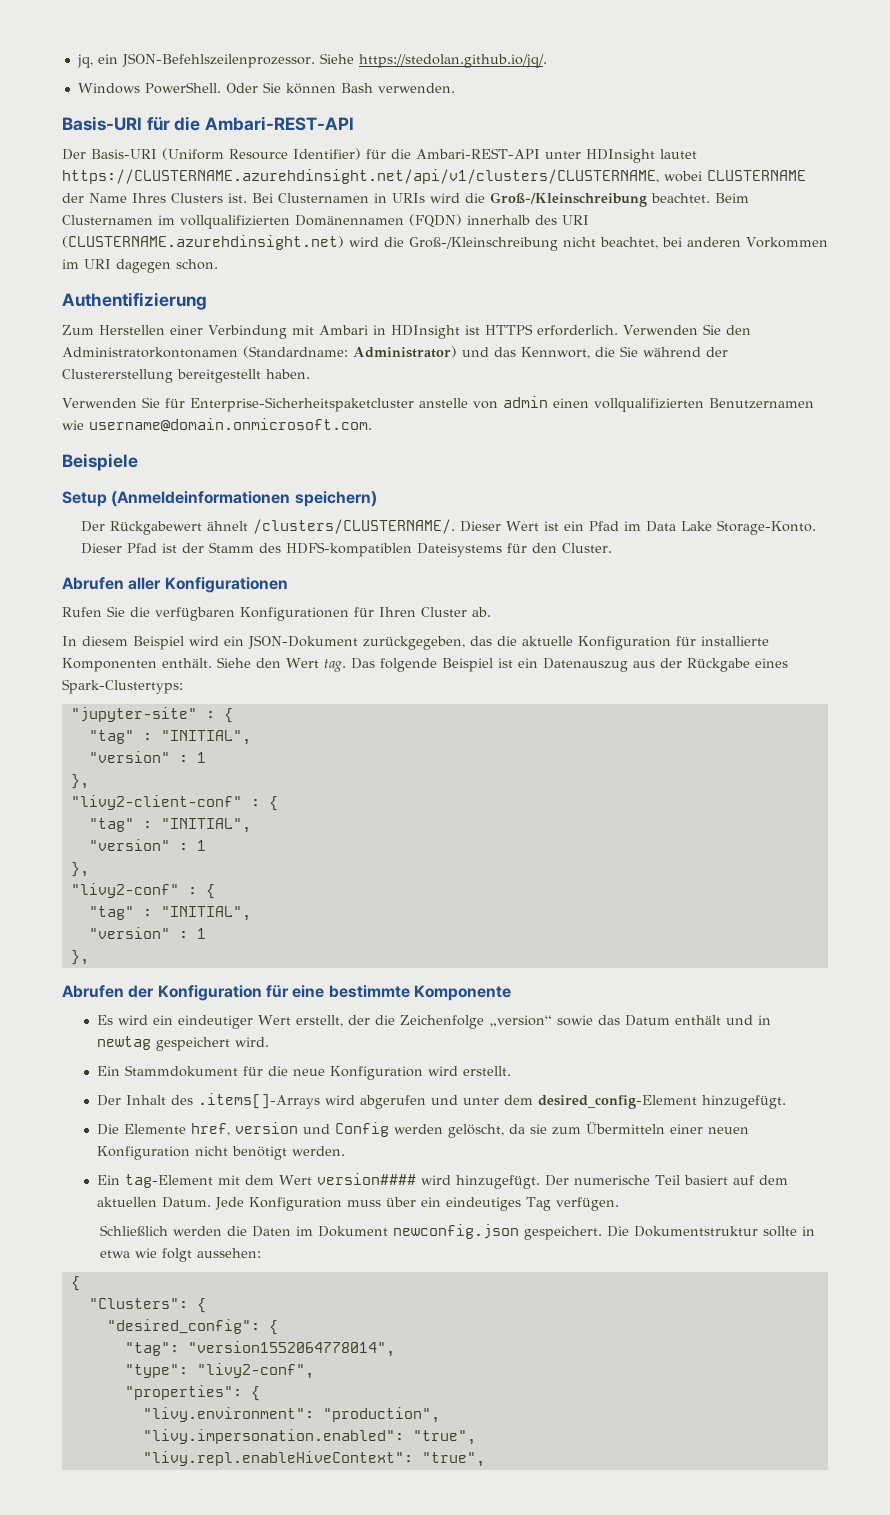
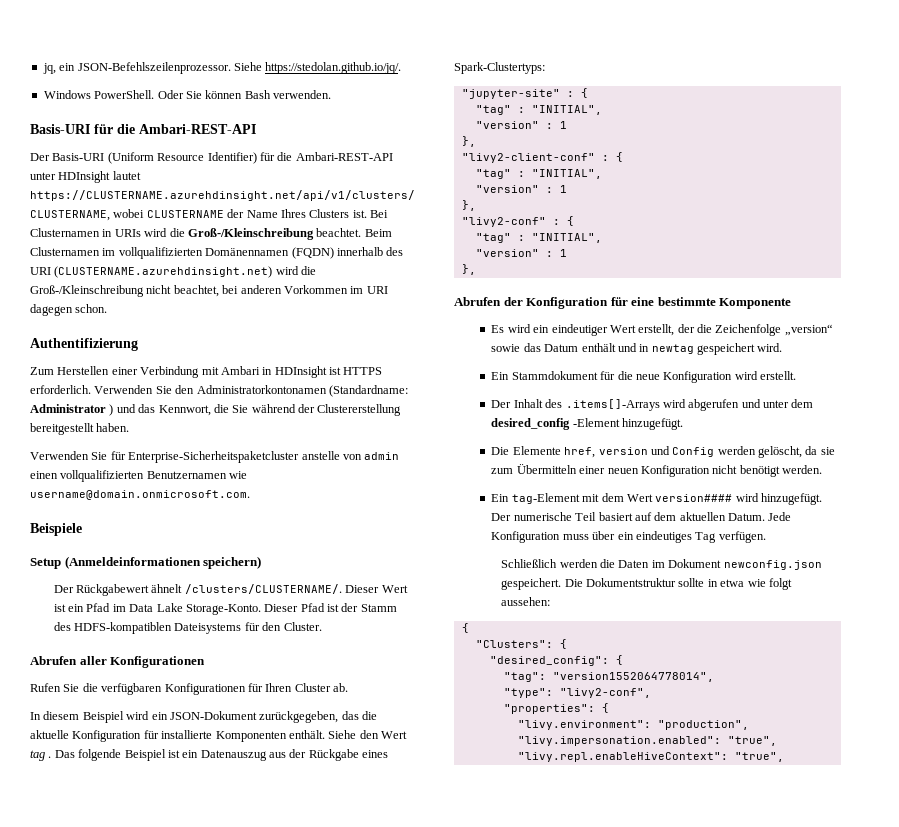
[353,346,457,358] Administrator) -> [30,404,114,416] Administrator )
[323,659,346,672] tag. -> [30,750,52,761] tag .
[537,1095,697,1109] desired_config-Element -> [491,418,620,430] desired_config -Element

